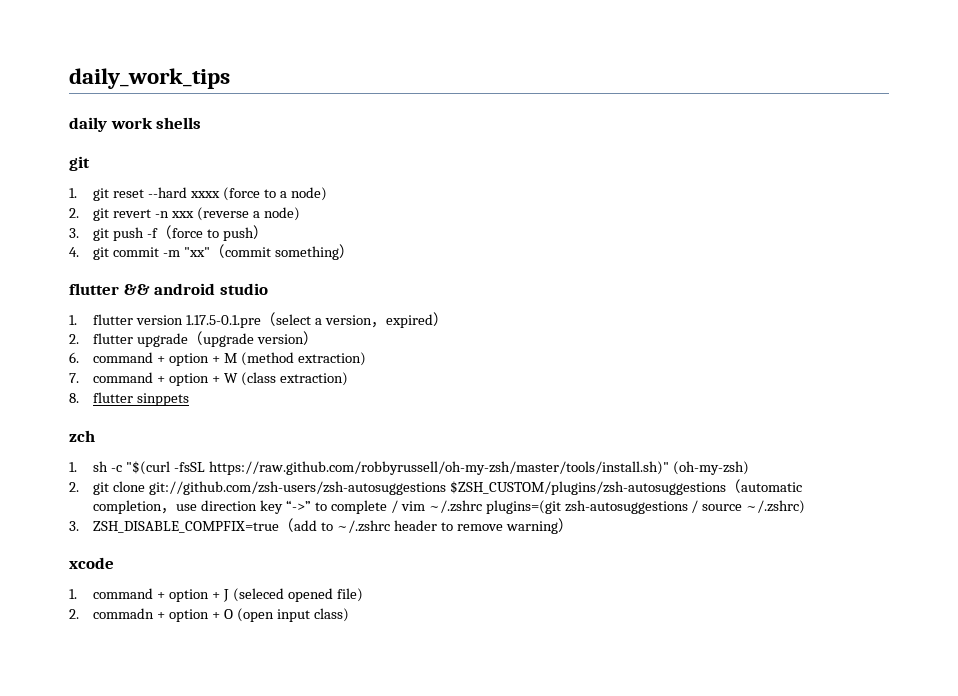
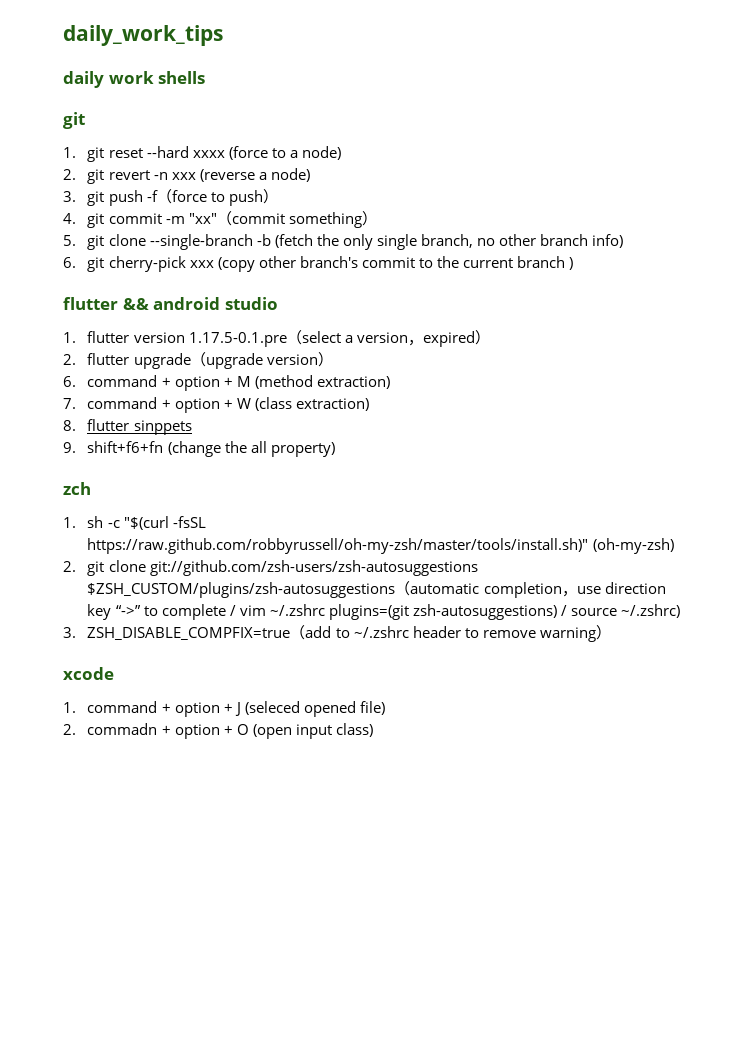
(355, 251) none -> [63,234,624,250] [63,256,574,272] // 5. git clone --single-branch -b (fetch the only single branch, no other branch info) // 6. git cherry-pick xxx (copy other branch's commit to the current branch )
(190, 399) none -> [63,441,335,457] // 9. shift+f6+fn (change the all property)
[564,500,688,514] zsh-autosuggestions -> [412,604,557,620] zsh-autosuggestions)

